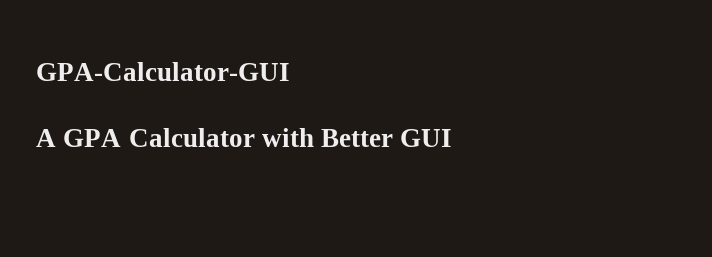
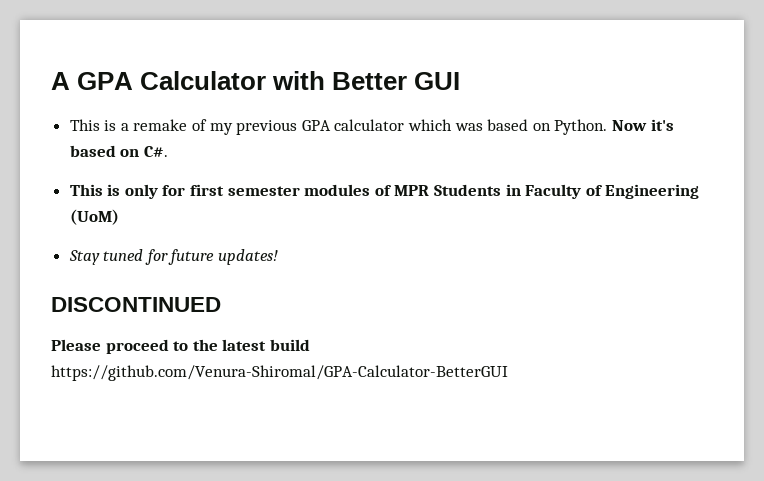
[36,62,290,81] GPA-Calculator-GUI // -> (51, 81) none
(453, 138) none -> [69,119,674,135] [69,145,168,157] [69,184,700,199] [69,209,119,225] [68,249,279,265] [51,297,221,312] [51,339,310,354] [51,365,508,381] // This is a remake of my previous GPA calculator which was based on Python. Now it's based on C#. // This is only for first semester modules of MPR Students in Faculty of Engineering (UoM) // Stay tuned for future updates! // DISCONTINUED // Please proceed to the latest build https://github.com/Venura-Shiromal/GPA-Calculator-BetterGUI

